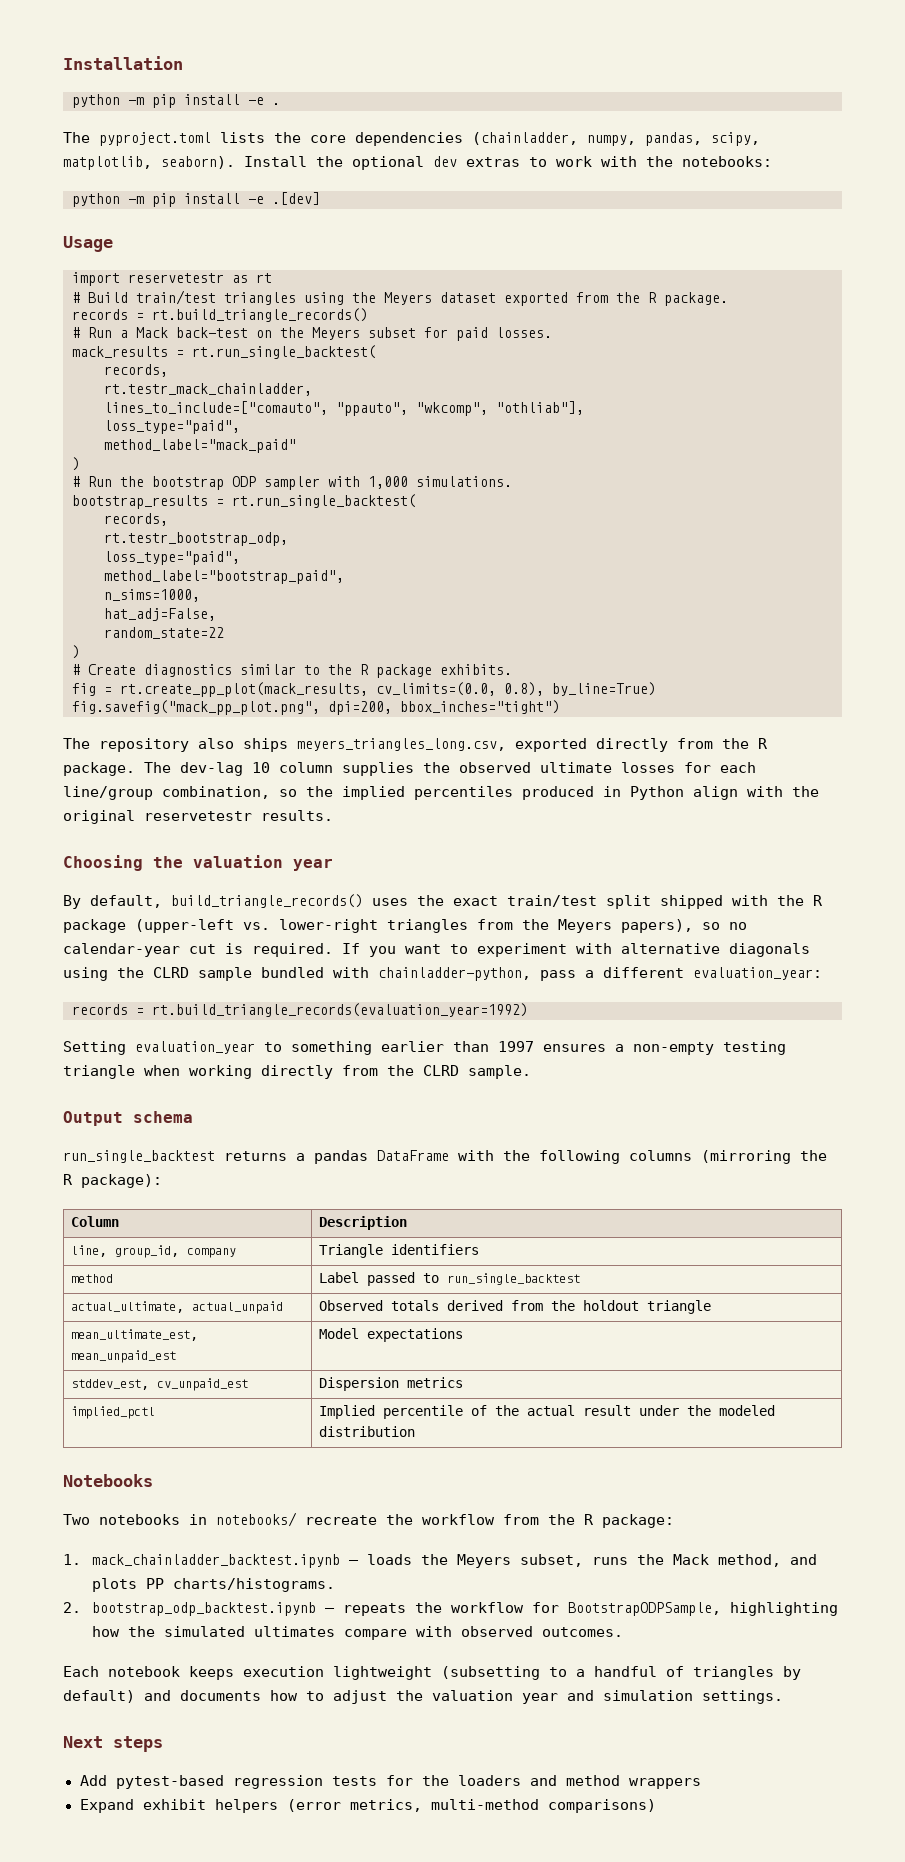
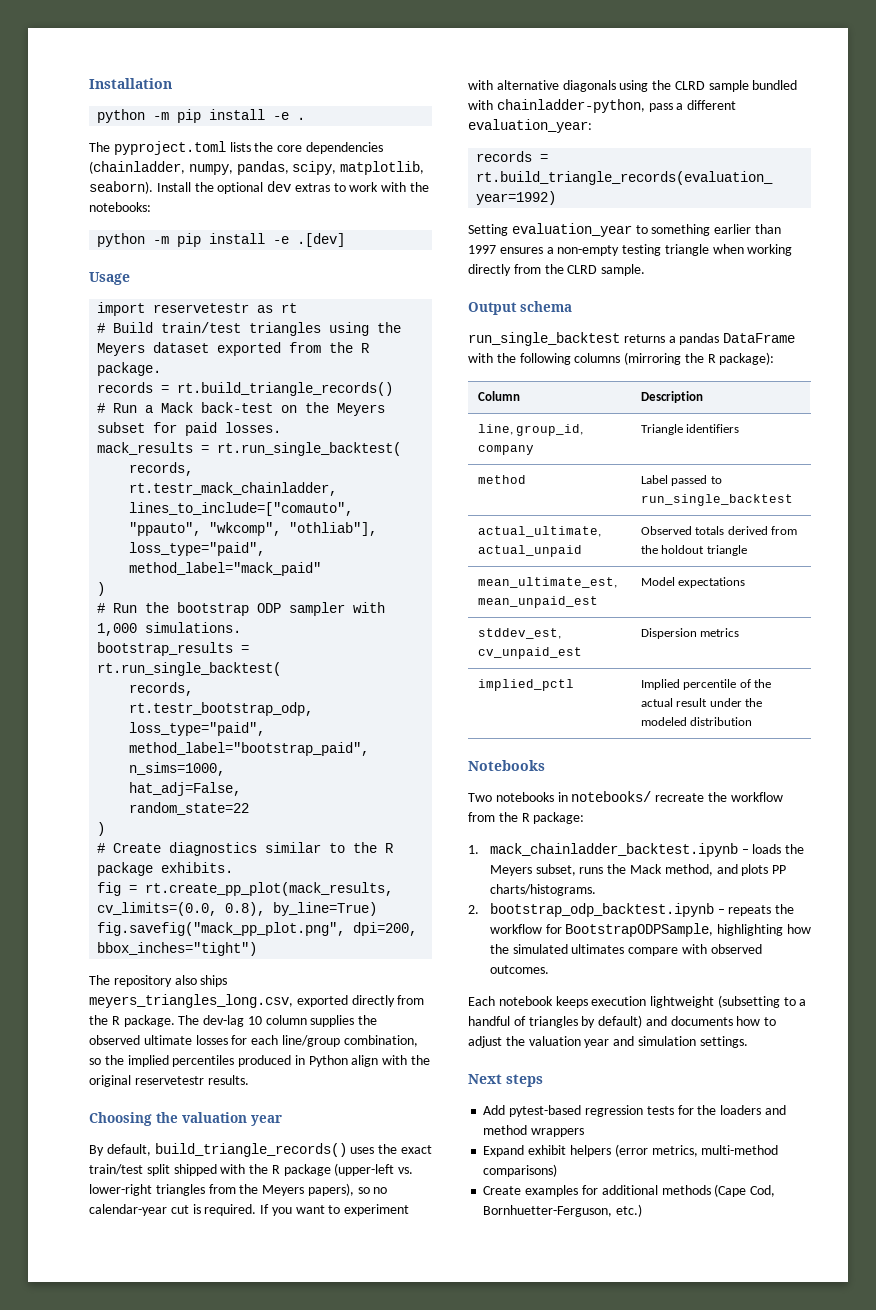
(656, 1806) none -> [483,1184,776,1197] [483,1204,643,1217] // Create examples for additional methods (Cape Cod, Bornhuetter-Ferguson, etc.)

